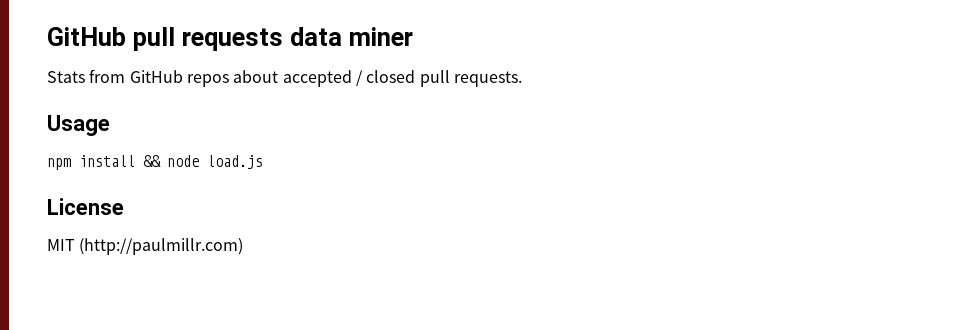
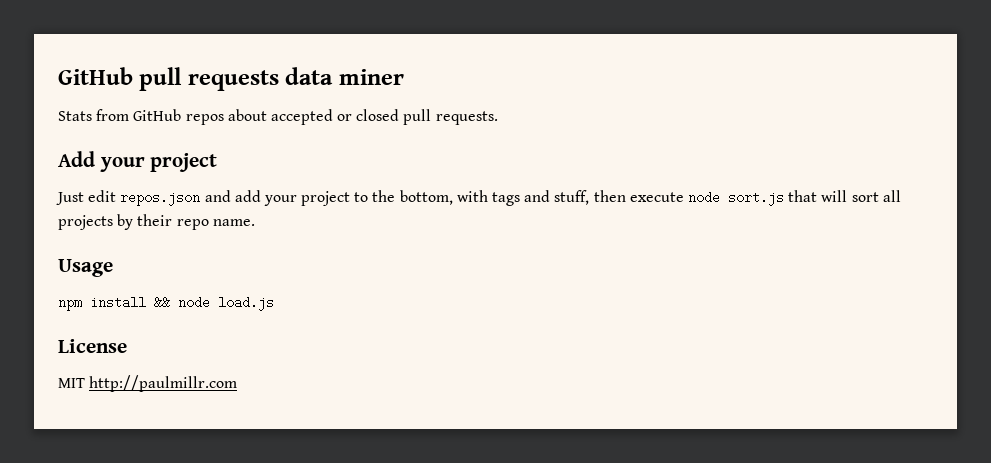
[355,70,363,86] / -> [337,114,353,121] or
(522, 79) none -> [58,151,218,172] [56,190,901,206] [58,214,255,230] // Add your project // Just edit repos.json and add your project to the bottom, with tags and stuff, then execute node sort.js that will sort all projects by their repo name.
[79,238,244,255] (http://paulmillr.com) -> [89,375,238,392] http://paulmillr.com

